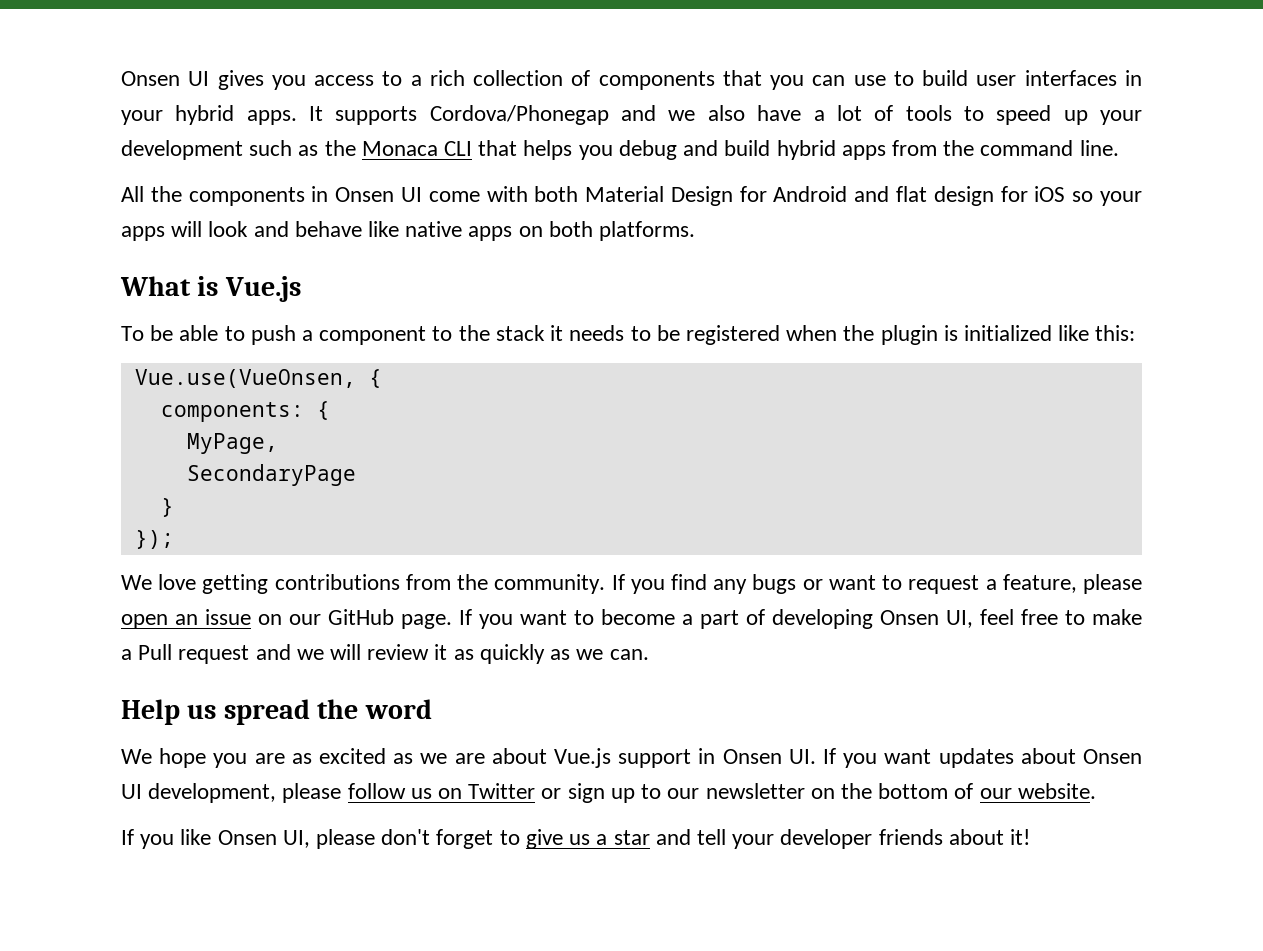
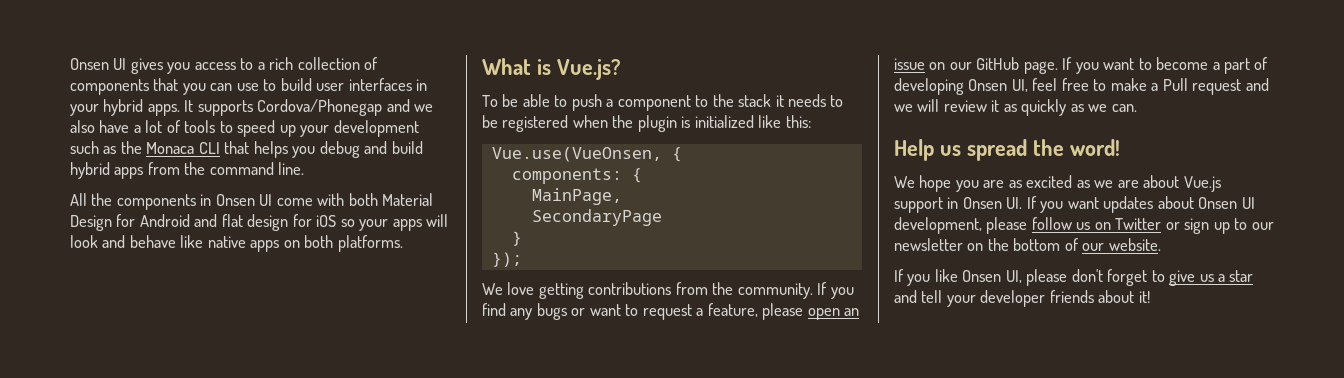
[224,276,301,302] Vue.js -> [556,59,621,80] Vue.js?
[186,433,278,454] MyPage, -> [531,188,622,205] MainPage,
[364,699,432,719] word -> [1069,139,1120,156] word!

